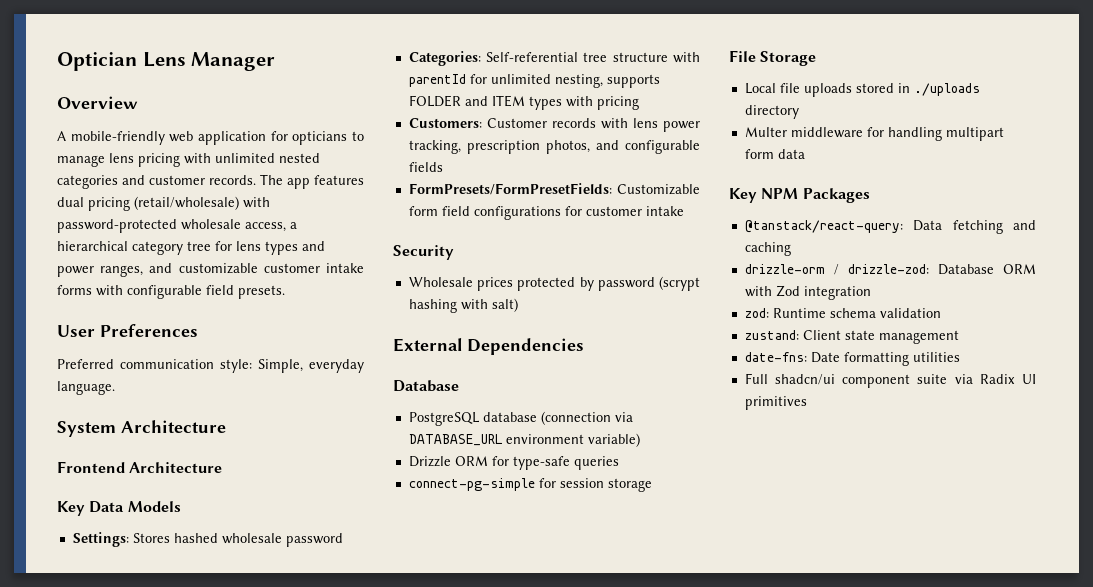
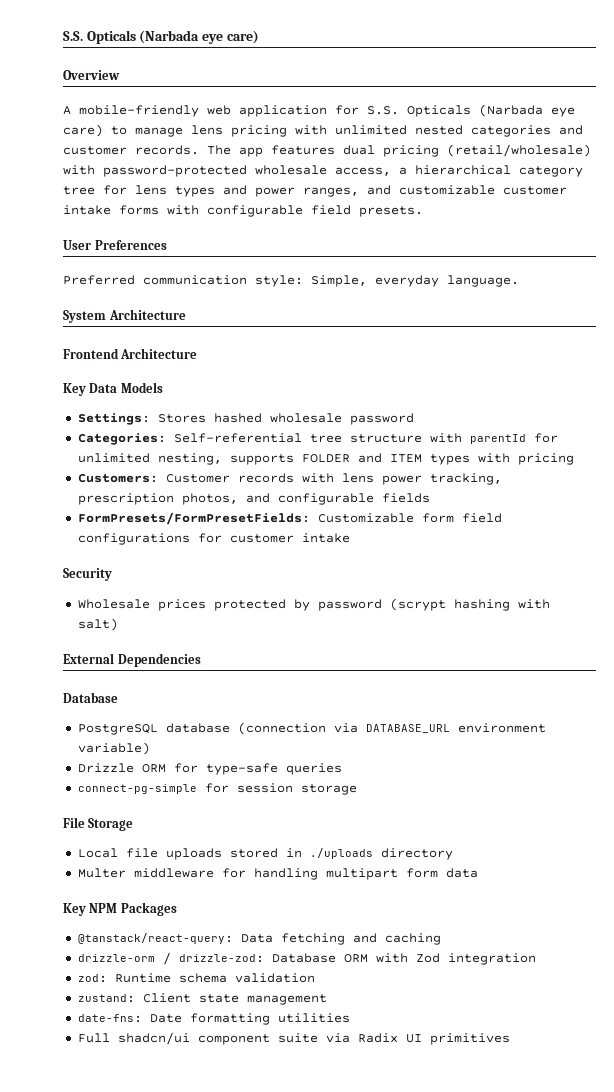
[57,52,276,71] Optician Lens Manager -> [63,30,259,44] S.S. Opticals (Narbada eye care)
[292,131,348,145] opticians -> [367,104,575,117] [63,124,103,137] S.S. Opticals (Narbada eye care)

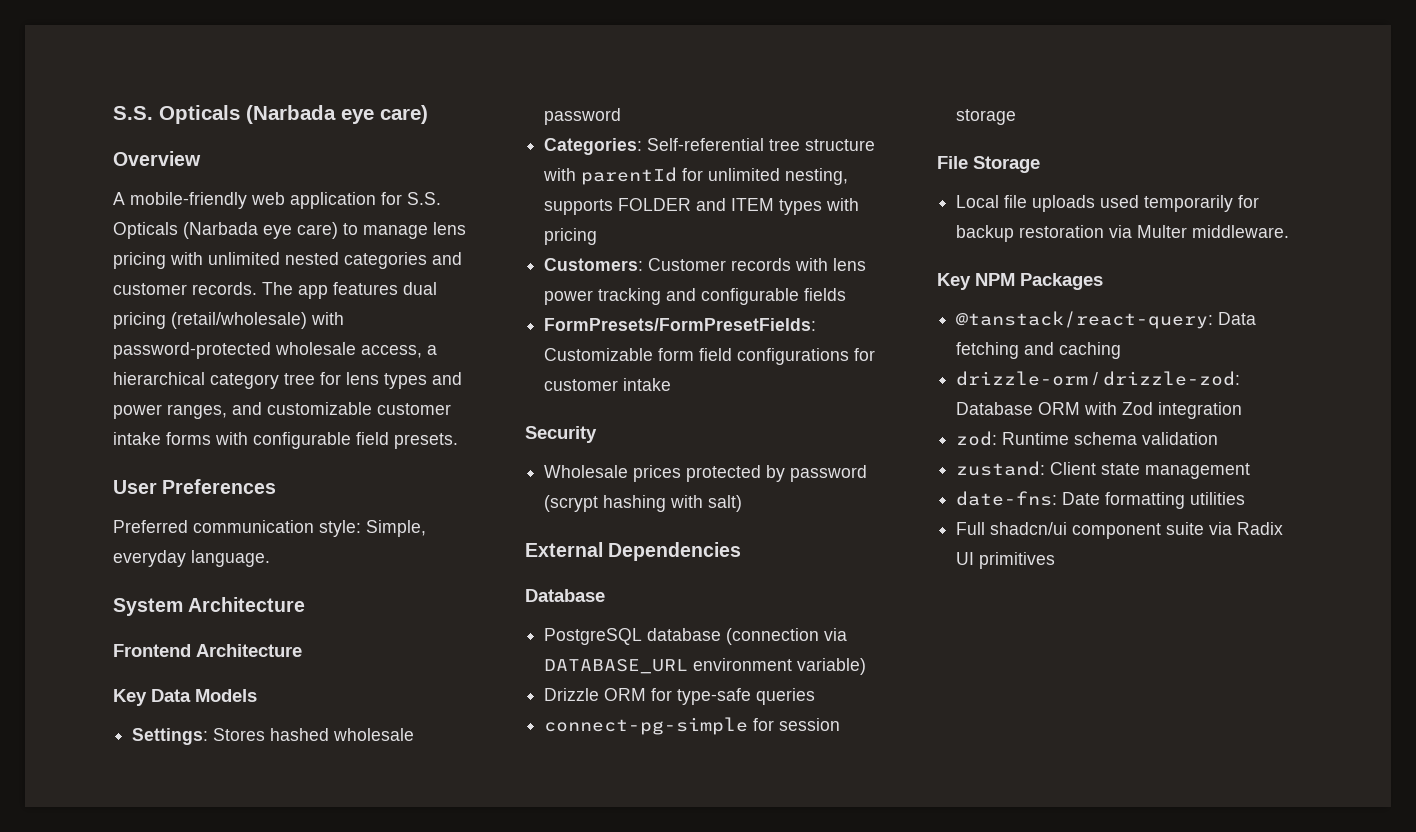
[429,473,502,485] [77,493,238,505] tracking, prescription photos, -> [598,288,662,305] tracking
[229,848,453,860] [77,868,478,880] stored in ./uploads directory // Multer middleware for handling multipart form data -> [1100,195,1260,212] [956,225,1290,242] used temporarily for backup restoration via Multer middleware.

